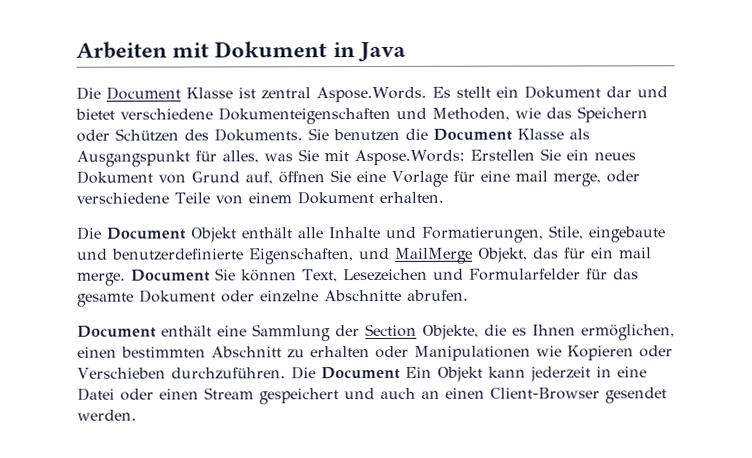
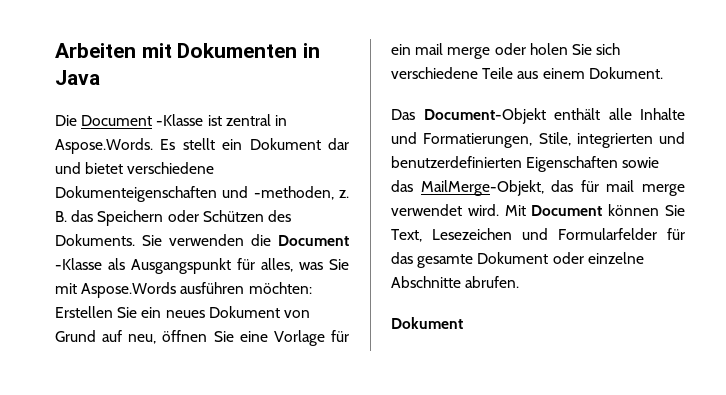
[214,41,328,58] Dokument -> [177,43,298,58] Dokumenten
[186,87,233,99] Klasse -> [156,114,204,126] -Klasse
(311, 93) none -> [274,115,287,126] in
[432,107,541,121] Methoden, wie -> [253,186,349,200] [55,211,67,222] -methoden, z. B.
[333,128,400,142] benutzen -> [169,234,244,246] verwenden
[517,128,564,140] Klasse -> [55,258,102,270] -Klasse
[354,149,465,166] Aspose.Words: -> [81,282,312,298] Aspose.Words ausführen möchten:
[245,171,273,185] auf, -> [102,330,157,344] auf neu,
[479,170,640,187] [76,191,444,205] [76,226,237,243] eine mail merge, oder verschiedene Teile von einem Dokument erhalten. // Die Document Objekt -> [391,43,621,59] [391,67,663,79] [391,108,546,124] ein mail merge oder holen Sie sich verschiedene Teile aus einem Dokument. // Das Document-Objekt
[588,226,666,243] [77,247,652,265] [77,268,297,286] eingebaute und benutzerdefinierte Eigenschaften, und MailMerge Objekt, das für ein mail merge. Document Sie können -> [576,132,685,148] [391,156,660,172] [391,180,685,196] [391,204,685,216] integrierten und benutzerdefinierten Eigenschaften sowie das MailMerge-Objekt, das für mail merge verwendet wird. Mit Document können Sie
[77,323,675,342] [77,345,673,361] [77,366,647,382] [77,387,667,405] [77,409,137,421] Document enthält eine Sammlung der Section Objekte, die es Ihnen ermöglichen, einen bestimmten Abschnitt zu erhalten oder Manipulationen wie Kopieren oder Verschieben durchzuführen. Die Document Ein Objekt kann jederzeit in eine Datei oder einen Stream gespeichert und auch an einen Client-Browser gesendet werden. -> [391,317,463,329] Dokument

